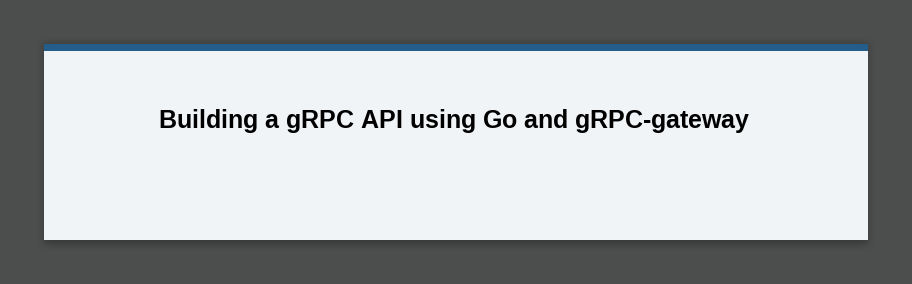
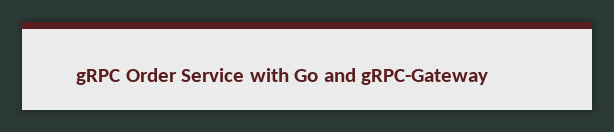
[159,109,476,133] Building a gRPC API using -> [76,68,289,85] gRPC Order Service with
[575,110,749,133] gRPC-gateway -> [361,69,489,85] gRPC-Gateway

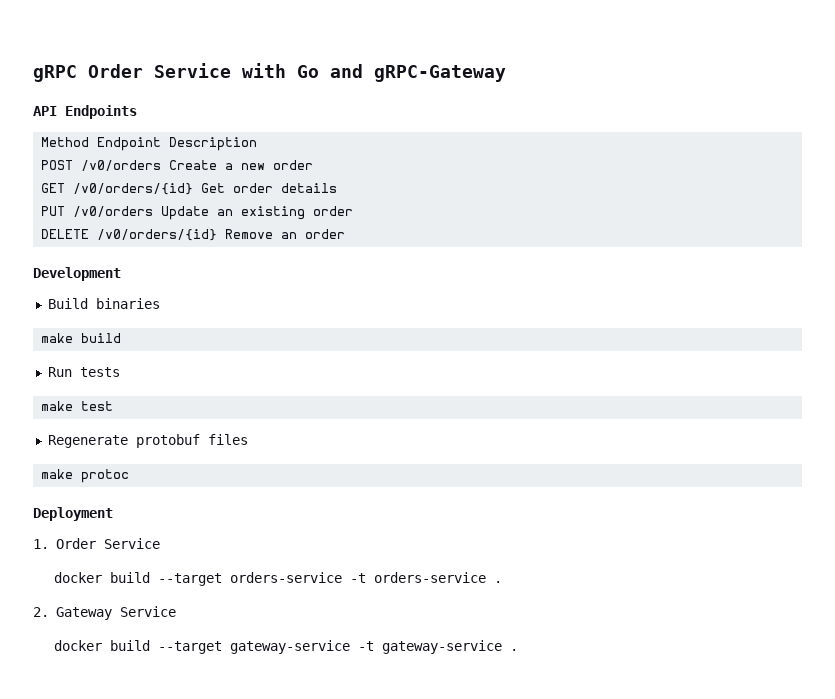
(489, 77) none -> [33,105,137,119] [41,137,258,151] [41,160,314,171] [41,183,338,195] [41,206,354,220] [41,229,346,241] [33,267,121,281] [47,298,160,309] [41,333,122,343] [47,367,120,377] [41,401,114,411] [47,434,248,448] [41,469,130,483] [33,507,113,521] [33,538,160,549] [53,572,502,586] [33,606,176,620] [53,640,518,654] // API Endpoints // Method Endpoint Description // POST /v0/orders Create a new order // GET /v0/orders/{id} Get order details // PUT /v0/orders Update an existing order // DELETE /v0/orders/{id} Remove an order // Development // Build binaries // make build // Run tests // make test // Regenerate protobuf files // make protoc // Deployment // 1. Order Service // docker build --target orders-service -t orders-service . // 2. Gateway Service // docker build --target gateway-service -t gateway-service .

